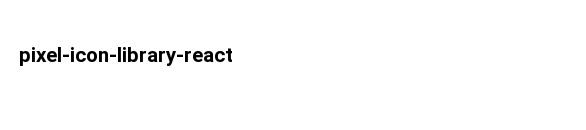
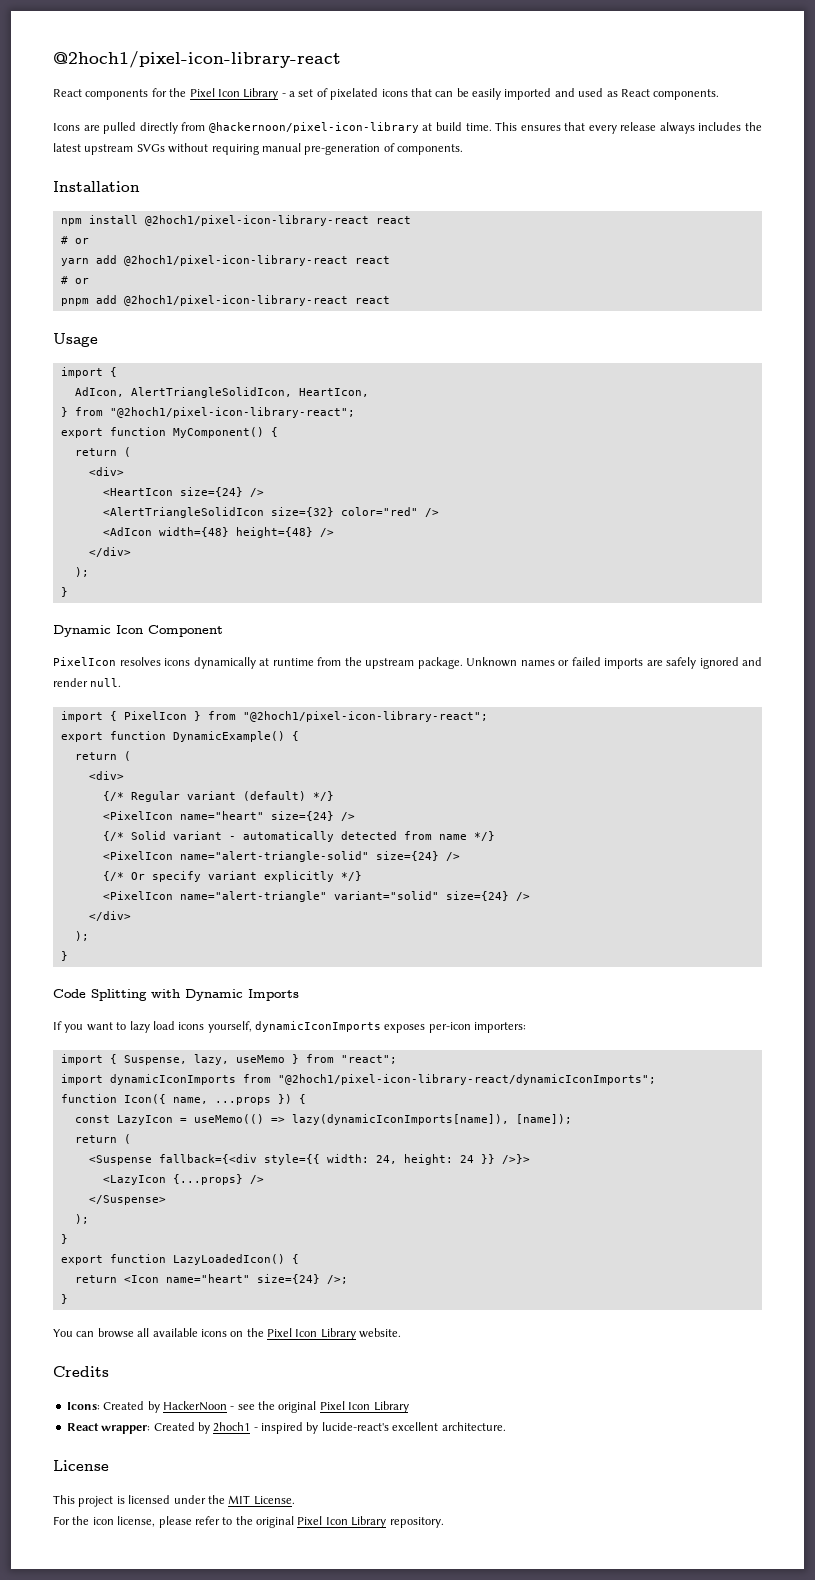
[19,47,233,66] pixel-icon-library-react -> [53,51,341,68] [53,88,720,100] [53,122,762,134] [53,143,463,155] [53,181,140,192] [60,215,411,226] [60,236,89,244] [60,255,390,266] [60,276,89,284] [60,295,390,306] [53,333,98,347] [60,367,117,378] [74,387,369,398] [60,407,355,418] [60,427,278,438] [74,447,131,457] [88,467,124,476] [102,487,264,497] [102,507,439,518] [102,527,334,538] [88,547,131,557] [74,567,89,577] [60,587,68,597] [53,625,223,637] [53,657,762,669] [53,678,122,687] [60,711,488,722] [60,731,299,742] [74,751,131,761] [88,771,124,780] [102,791,334,802] [102,811,355,821] [102,831,495,842] [102,851,460,862] [102,871,362,882] [102,891,530,902] [88,911,131,921] [74,931,89,941] [60,951,68,961] [53,989,299,1001] [53,1021,527,1033] [60,1054,397,1065] [60,1074,656,1085] [60,1094,306,1105] [74,1114,572,1125] [74,1134,131,1144] [88,1154,530,1165] [102,1174,264,1185] [88,1195,166,1205] [74,1214,89,1224] [60,1234,68,1244] [60,1254,299,1265] [74,1274,348,1284] [60,1294,68,1304] [53,1328,402,1340] [53,1366,109,1377] [66,1401,409,1413] [66,1422,506,1434] [53,1460,109,1471] [53,1495,295,1507] [53,1516,444,1528] @2hoch1/pixel-icon-library-react // React components for the Pixel Icon Library - a set of pixelated icons that can be easily imported and used as React components. // Icons are pulled directly from @hackernoon/pixel-icon-library at build time. This ensures that every release always includes the latest upstream SVGs without requiring manual pre-generation of components. // Installation // npm install @2hoch1/pixel-icon-library-react react // # or // yarn add @2hoch1/pixel-icon-library-react react // # or // pnpm add @2hoch1/pixel-icon-library-react react // Usage // import { // AdIcon, AlertTriangleSolidIcon, HeartIcon, // } from "@2hoch1/pixel-icon-library-react"; // export function MyComponent() { // return ( // <div> // <HeartIcon size={24} /> // <AlertTriangleSolidIcon size={32} color="red" /> // <AdIcon width={48} height={48} /> // </div> // ); // } // Dynamic Icon Component // PixelIcon resolves icons dynamically at runtime from the upstream package. Unknown names or failed imports are safely ignored and render null. // import { PixelIcon } from "@2hoch1/pixel-icon-library-react"; // export function DynamicExample() { // return ( // <div> // {/* Regular variant (default) */} // <PixelIcon name="heart" size={24} /> // {/* Solid variant - automatically detected from name */} // <PixelIcon name="alert-triangle-solid" size={24} /> // {/* Or specify variant explicitly */} // <PixelIcon name="alert-triangle" variant="solid" size={24} /> // </div> // ); // } // Code Splitting with Dynamic Imports // If you want to lazy load icons yourself, dynamicIconImports exposes per-icon importers: // import { Suspense, lazy, useMemo } from "react"; // import dynamicIconImports from "@2hoch1/pixel-icon-library-react/dynamicIconImports"; // function Icon({ name, ...props }) { // const LazyIcon = useMemo(() => lazy(dynamicIconImports[name]), [name]); // return ( // <Suspense fallback={<div style={{ width: 24, height: 24 }} />}> // <LazyIcon {...props} /> // </Suspense> // ); // } // export function LazyLoadedIcon() { // return <Icon name="heart" size={24} />; // } // You can browse all available icons on the Pixel Icon Library website. // Credits // Icons: Created by HackerNoon - see the original Pixel Icon Library // React wrapper: Created by 2hoch1 - inspired by lucide-react's excellent architecture. // License // This project is licensed under the MIT License. // For the icon license, please refer to the original Pixel Icon Library repository.

